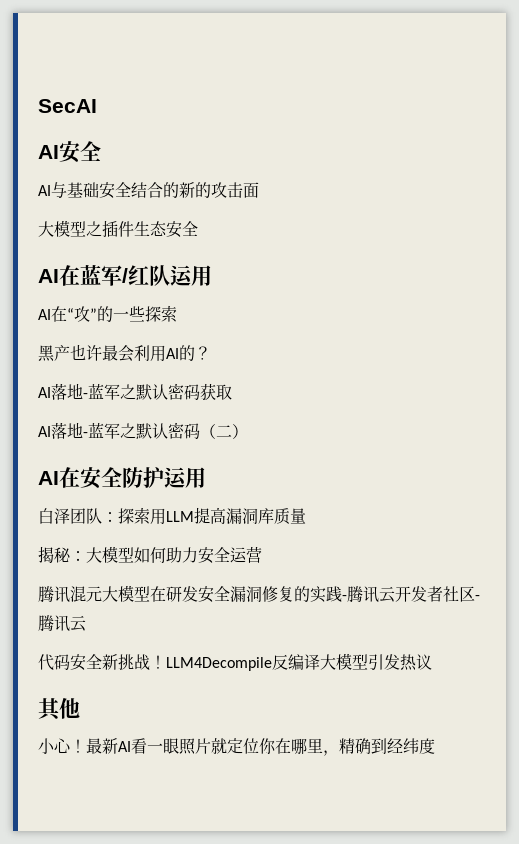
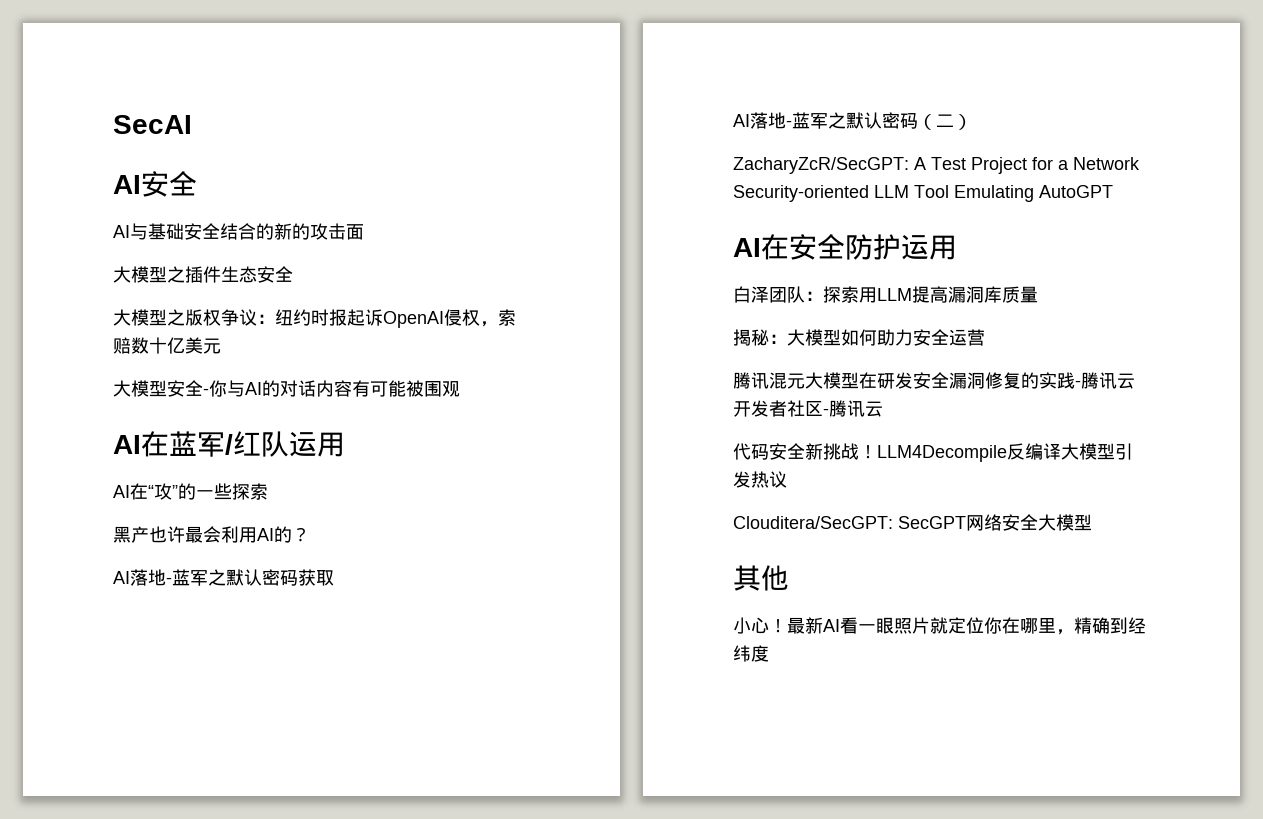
(198, 228) none -> [113,309,516,328] [113,337,221,354] [113,380,460,397] // 大模型之版权争议：纽约时报起诉OpenAI侵权，索赔数十亿美元 // 大模型安全-你与AI的对话内容有可能被围观
(248, 431) none -> [733,157,1140,174] [733,185,1113,202] // ZacharyZcR/SecGPT: A Test Project for a Network Security-oriented LLM Tool Emulating AutoGPT
(432, 662) none -> [733,514,1092,531] // Clouditera/SecGPT: SecGPT网络安全大模型

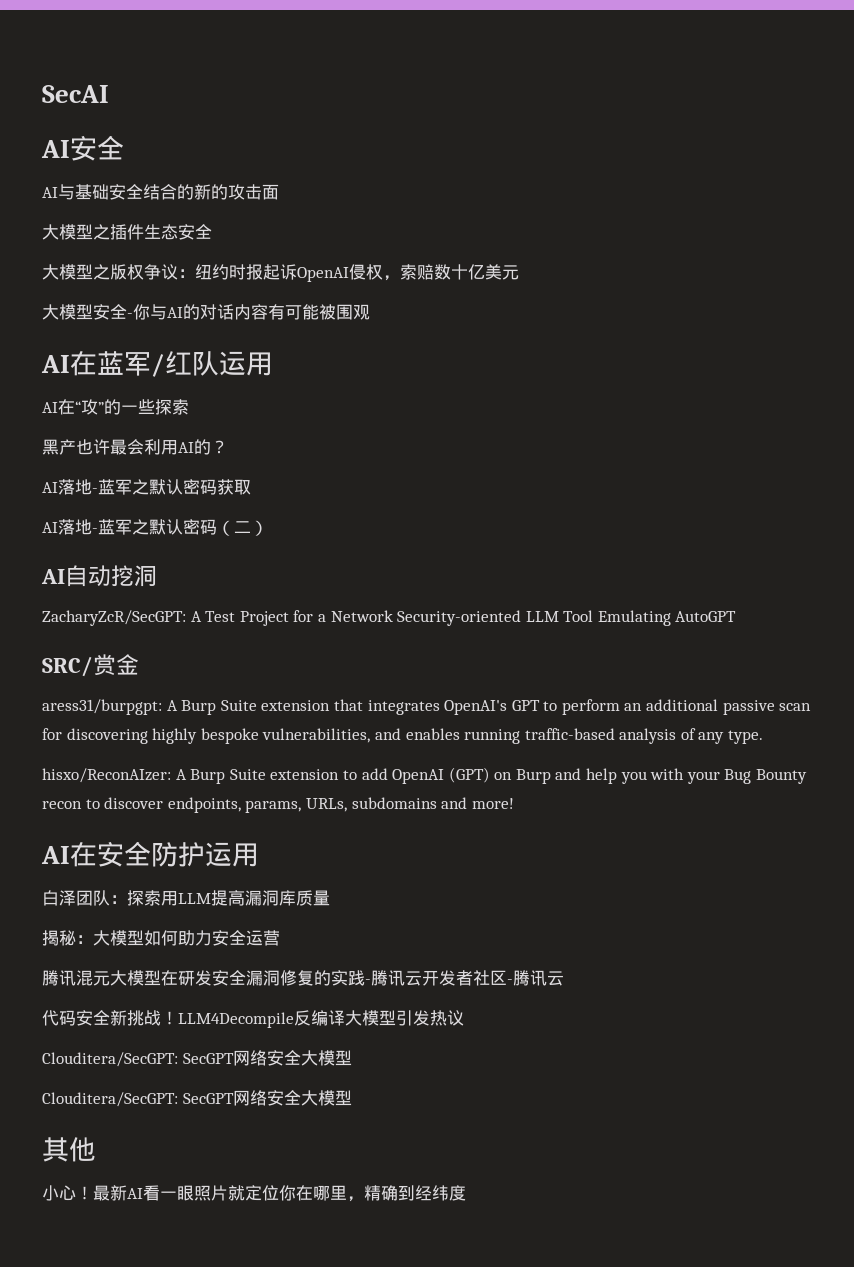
(972, 122) none -> [41,565,157,587] // AI自动挖洞
(1113, 191) none -> [42,654,139,677] [42,699,812,715] [42,728,764,744] [42,767,808,784] [42,797,514,813] // SRC/赏金 // aress31/burpgpt: A Burp Suite extension that integrates OpenAI's GPT to perform an additional passive scan for discovering highly bespoke vulnerabilities, and enables running traffic-based analysis of any type. // hisxo/ReconAIzer: A Burp Suite extension to add OpenAI (GPT) on Burp and help you with your Bug Bounty recon to discover endpoints, params, URLs, subdomains and more!
(1092, 522) none -> [42,1090,352,1107] // Clouditera/SecGPT: SecGPT网络安全大模型

